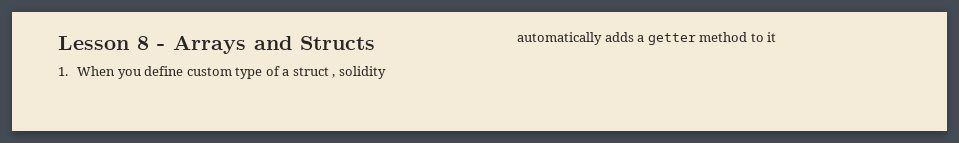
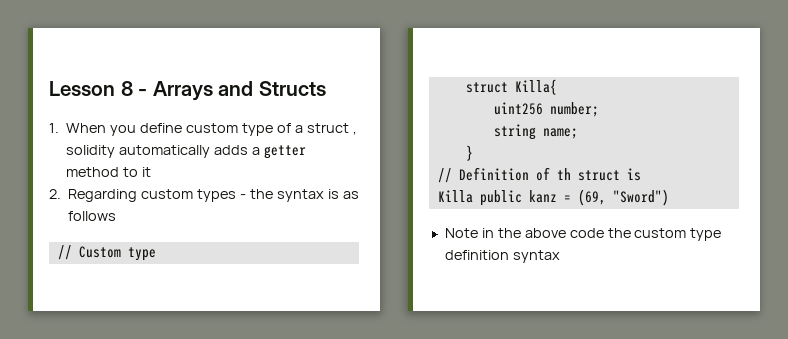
(777, 37) none -> [49,189,359,202] [68,211,117,221] [57,245,156,261] [465,79,557,95] [493,102,599,117] [493,124,578,140] [465,145,473,161] [437,167,641,183] [437,189,669,206] [444,228,722,241] [444,250,560,263] // 2. Regarding custom types - the syntax is as follows // // Custom type // struct Killa{ // uint256 number; // string name; // } // // Definition of th struct is // Killa public kanz = (69, "Sword") // Note in the above code the custom type definition syntax

